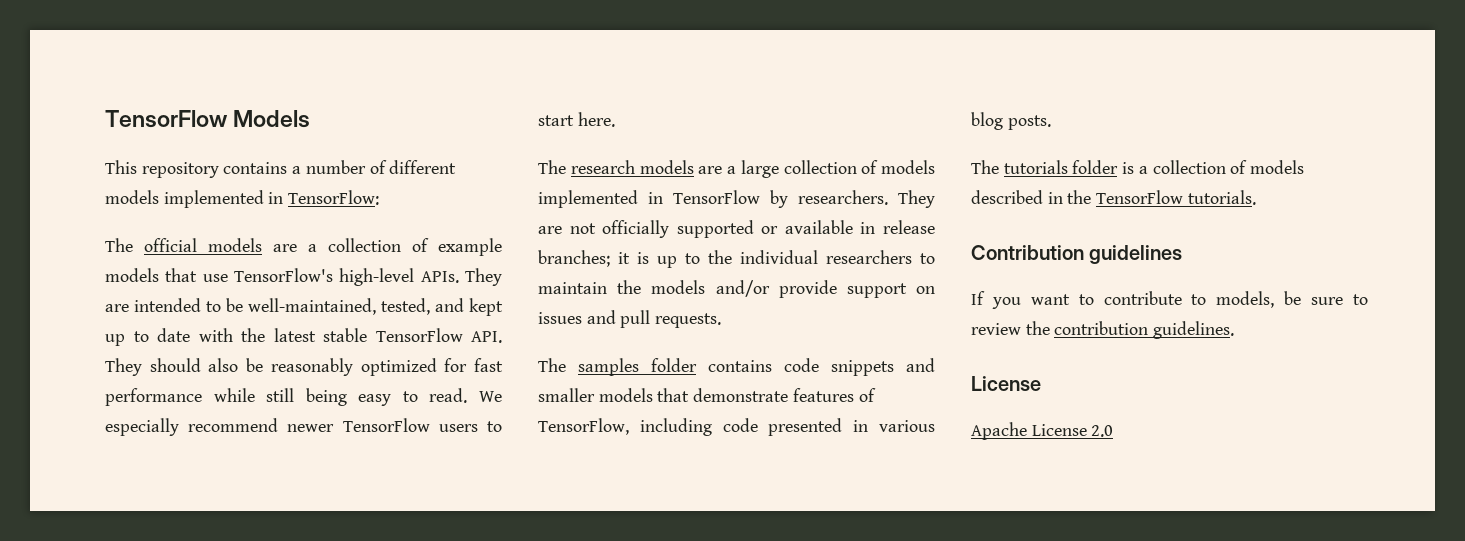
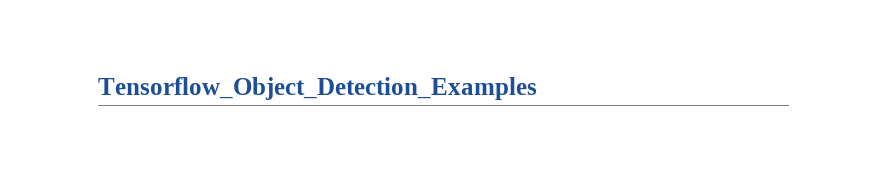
[105,110,311,128] [105,160,457,178] [105,190,380,208] [105,238,502,256] [105,268,502,286] [105,298,503,316] [105,328,502,346] [105,358,504,376] [105,388,502,406] [105,418,502,436] [538,112,615,127] [538,160,935,178] [538,190,935,208] [538,220,935,238] [538,250,935,268] [538,280,935,298] [538,310,722,328] [538,358,935,376] [538,388,876,402] [538,418,935,436] [971,112,1051,130] [971,160,1305,174] [971,190,1256,205] [971,245,1183,264] [971,291,1368,309] [971,321,1235,339] [971,376,1041,391] [971,422,1114,440] TensorFlow Models // This repository contains a number of different models implemented in TensorFlow: // The official models are a collection of example models that use TensorFlow's high-level APIs. They are intended to be well-maintained, tested, and kept up to date with the latest stable TensorFlow API. They should also be reasonably optimized for fast performance while still being easy to read. We especially recommend newer TensorFlow users to start here. // The research models are a large collection of models implemented in TensorFlow by researchers. They are not officially supported or available in release branches; it is up to the individual researchers to maintain the models and/or provide support on issues and pull requests. // The samples folder contains code snippets and smaller models that demonstrate features of TensorFlow, including code presented in various blog posts. // The tutorials folder is a collection of models described in the TensorFlow tutorials. // Contribution guidelines // If you want to contribute to models, be sure to review the contribution guidelines. // License // Apache License 2.0 -> [98,77,537,100] Tensorflow_Object_Detection_Examples

